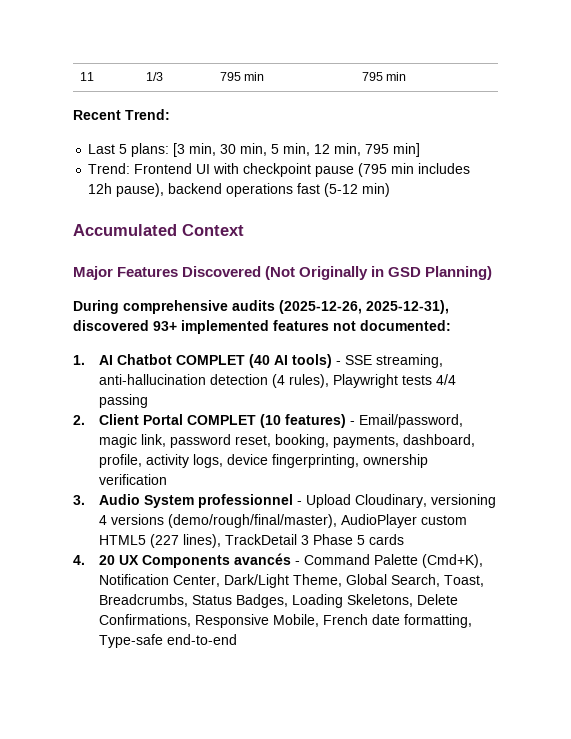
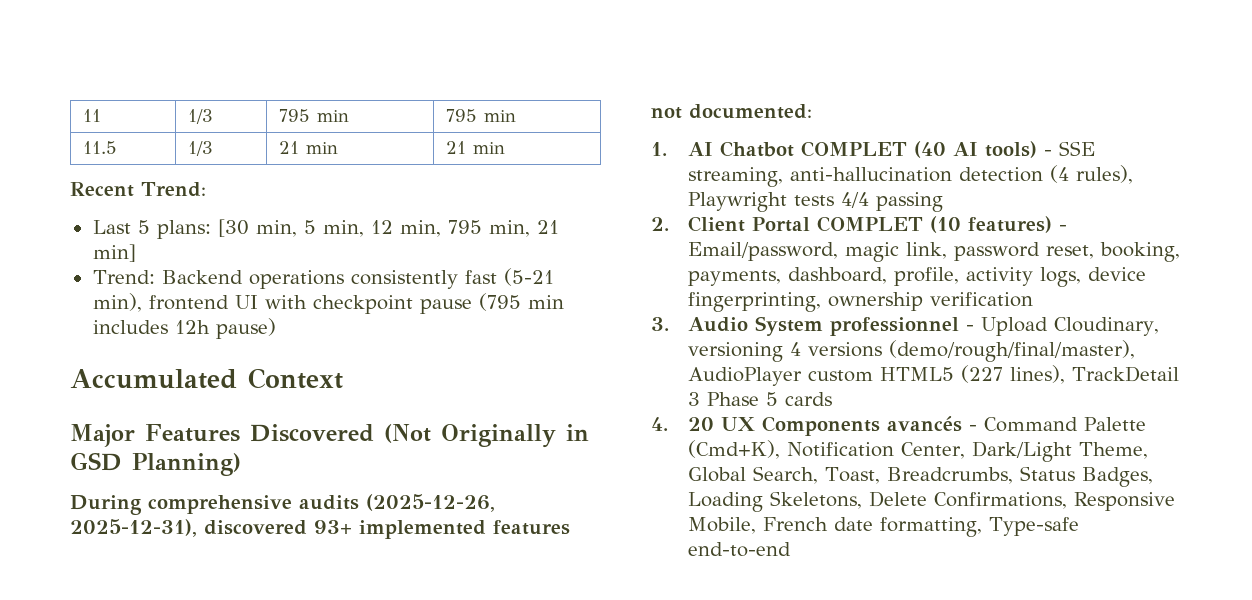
(406, 76) none -> [83,141,118,154] [188,141,214,156] [279,141,339,154] [446,141,506,154] // 11.5 | 1/3 | 21 min | 21 min
[173,143,237,157] [3 min, 30 -> [217,219,249,237] [30
(390, 149) none -> [488,220,559,237] min, 21
[134,163,193,174] Frontend -> [161,268,554,289] [92,293,229,312] Backend operations consistently fast (5-21 min), frontend
[116,183,391,197] pause), backend operations fast (5-12 min) -> [215,318,276,339] pause)

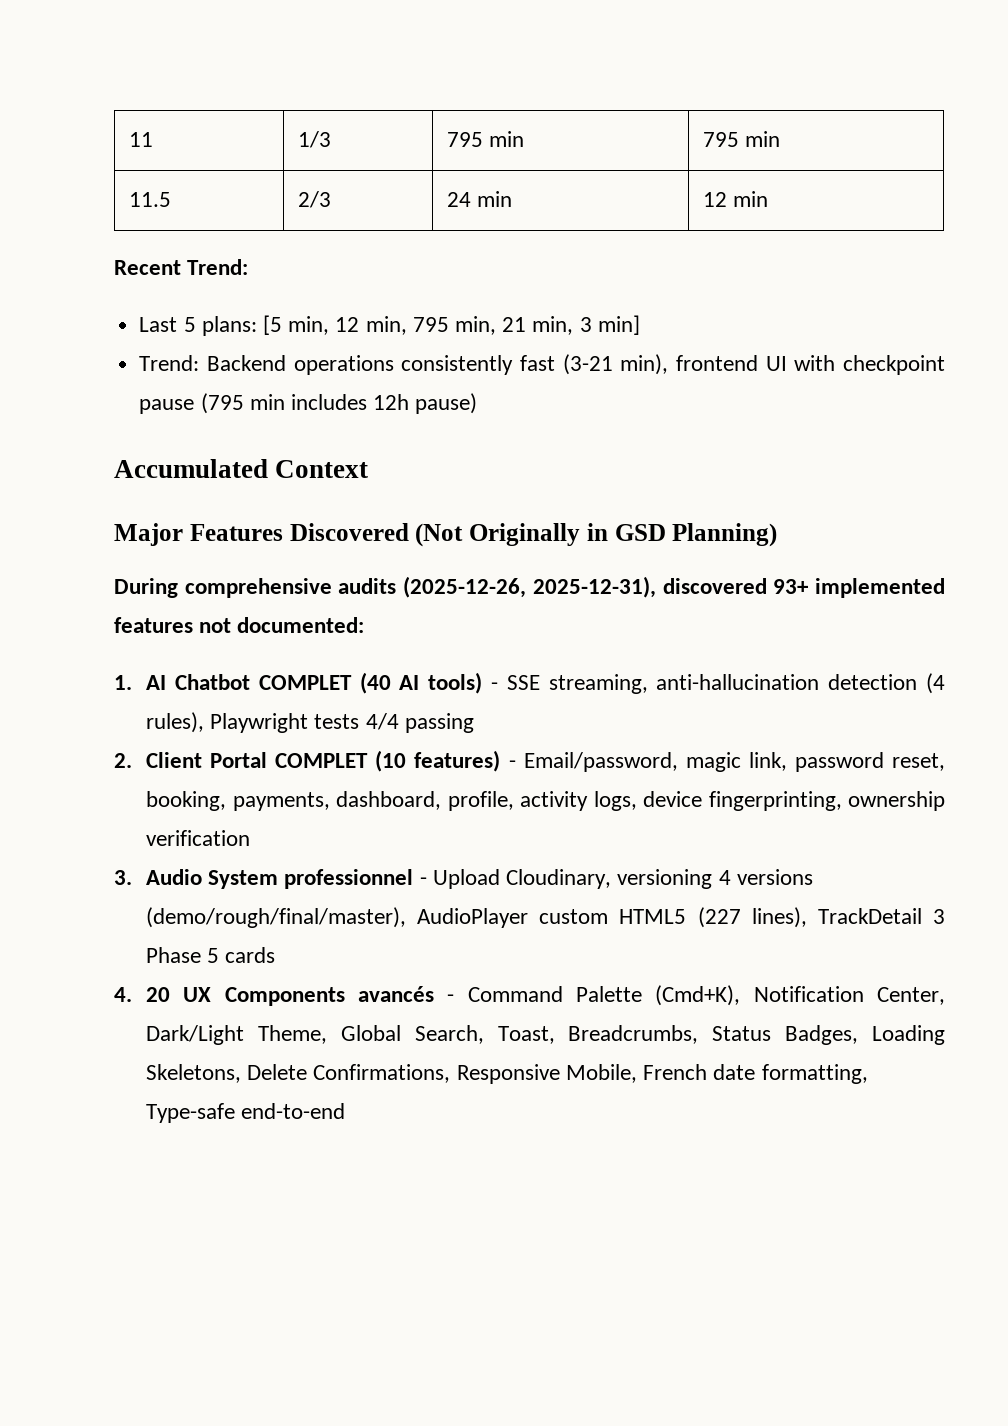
[188,141,214,156] [279,141,339,154] [446,141,467,154] 1/3 | 21 min | 21 -> [298,191,332,208] [447,191,513,207] [703,192,728,207] 2/3 | 24 min | 12
[217,219,316,237] [30 min, 5 -> [262,315,282,335] [5
(559, 227) none -> [532,316,592,335] min, 3
[503,268,554,286] (5-21 -> [562,354,613,375] (3-21

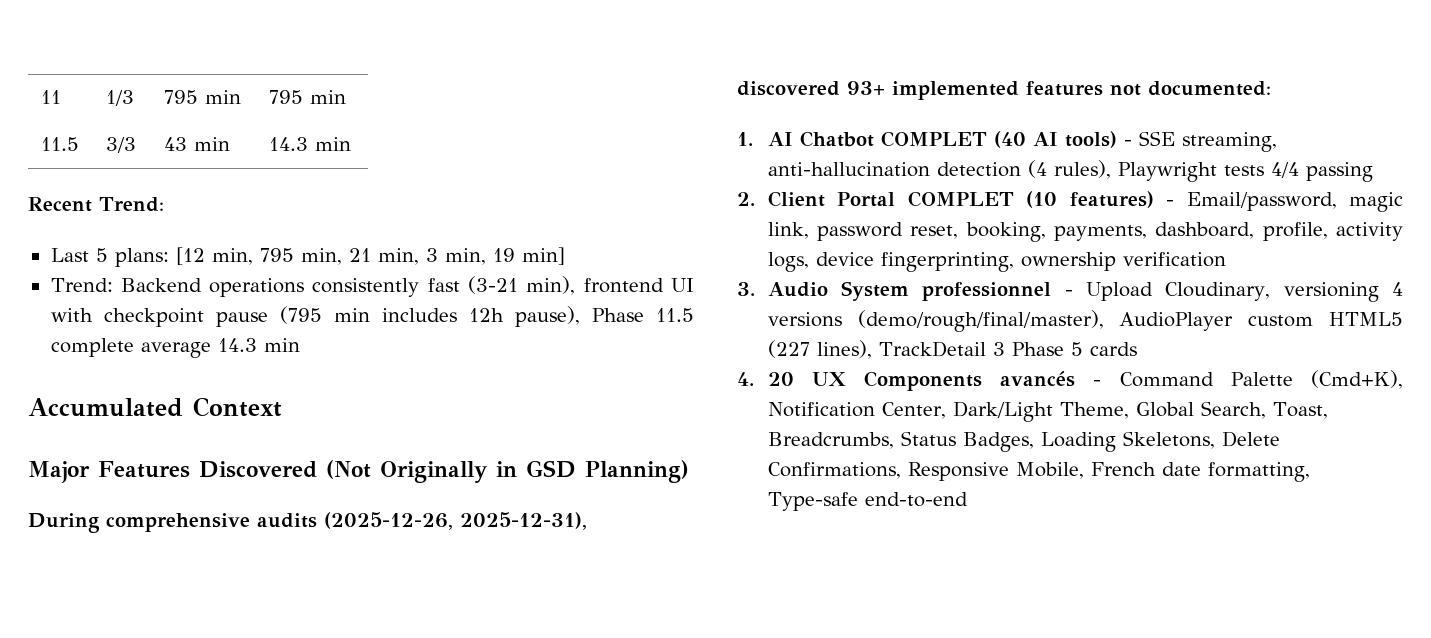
[298,191,332,208] [447,191,513,207] [703,192,728,207] 2/3 | 24 min | 12 -> [106,137,137,153] [164,137,231,151] [269,137,309,151] 3/3 | 43 min | 14.3
[262,315,360,335] [5 min, 12 -> [175,247,205,265] [12
(592, 324) none -> [444,248,515,265] min, 19
[415,393,478,414] pause) -> [514,306,694,327] [50,338,300,358] pause), Phase 11.5 complete average 14.3 min

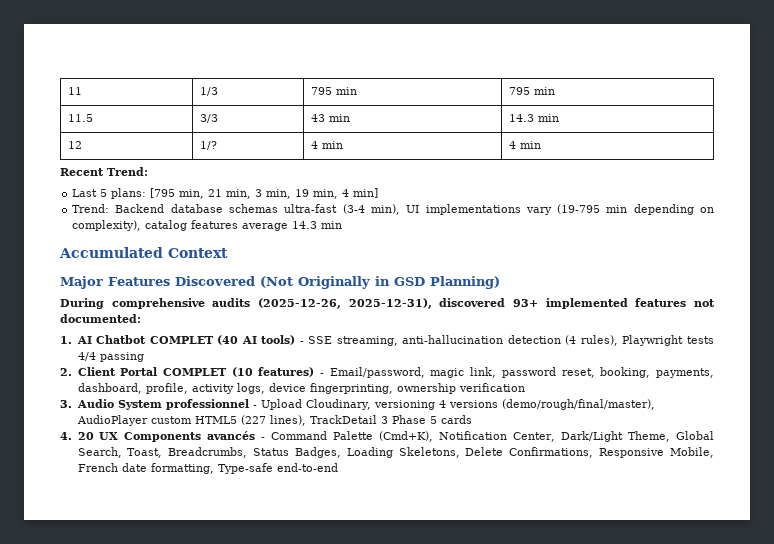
(352, 144) none -> [67,141,82,149] [199,141,217,150] [310,141,343,149] [508,141,541,149] // 12 | 1/? | 4 min | 4 min
[175,247,294,265] [12 min, 795 -> [150,188,176,198] [795
(515, 255) none -> [313,189,350,199] min, 4
[209,276,694,297] [50,306,694,327] [50,338,134,357] operations consistently fast (3-21 min), frontend UI with checkpoint pause (795 min includes 12h pause), Phase 11.5 complete -> [170,204,714,215] [72,220,239,231] database schemas ultra-fast (3-4 min), UI implementations vary (19-795 min depending on complexity), catalog features

